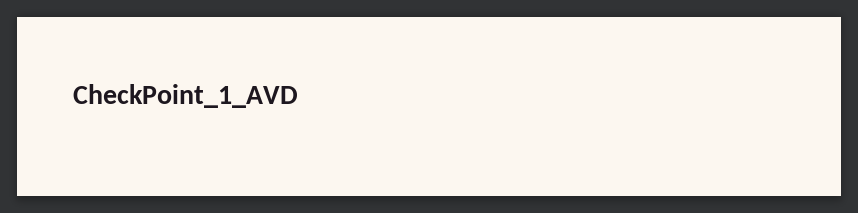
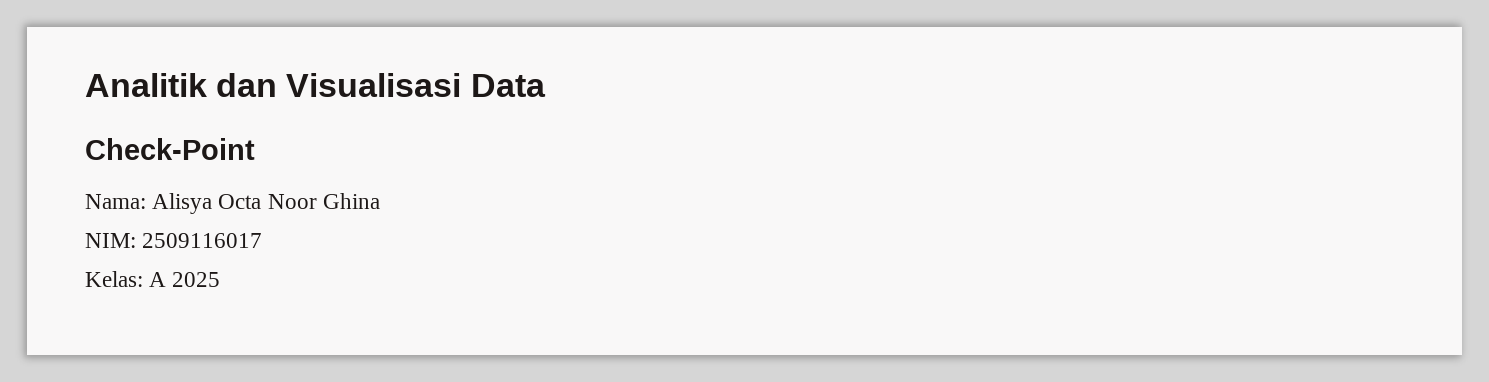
[73,84,298,108] CheckPoint_1_AVD -> [85,73,546,97] [85,138,255,160] [85,193,380,214] [85,233,263,248] [85,271,221,287] Analitik dan Visualisasi Data // Check-Point // Nama: Alisya Octa Noor Ghina // NIM: 2509116017 // Kelas: A 2025

